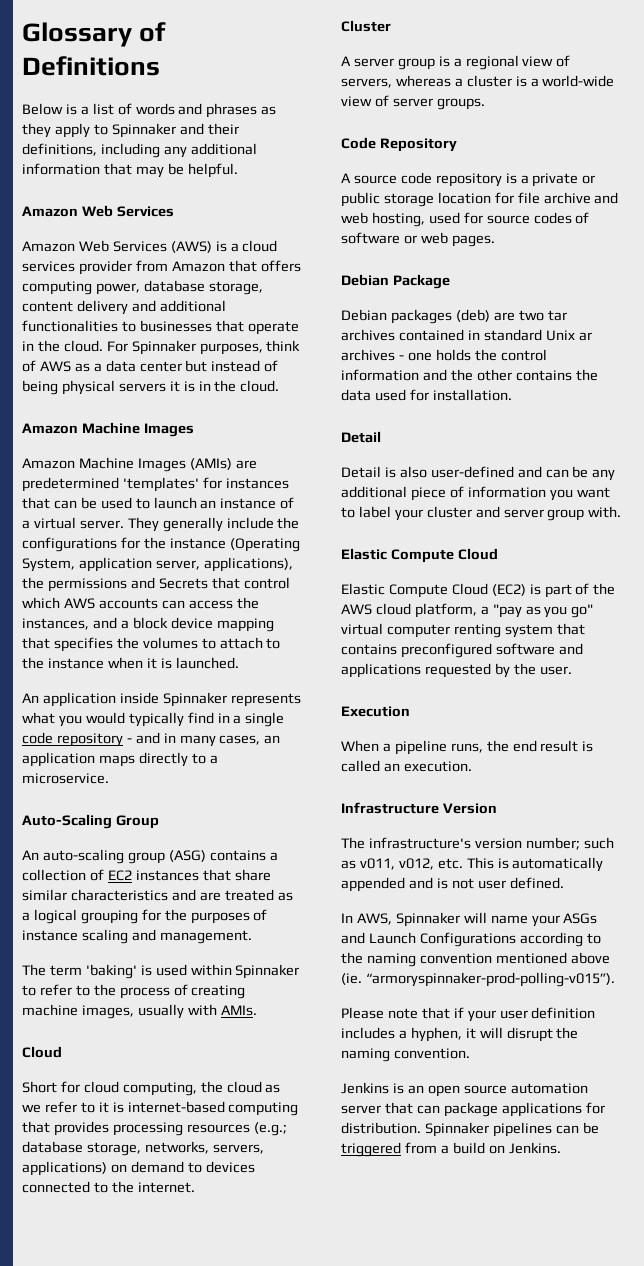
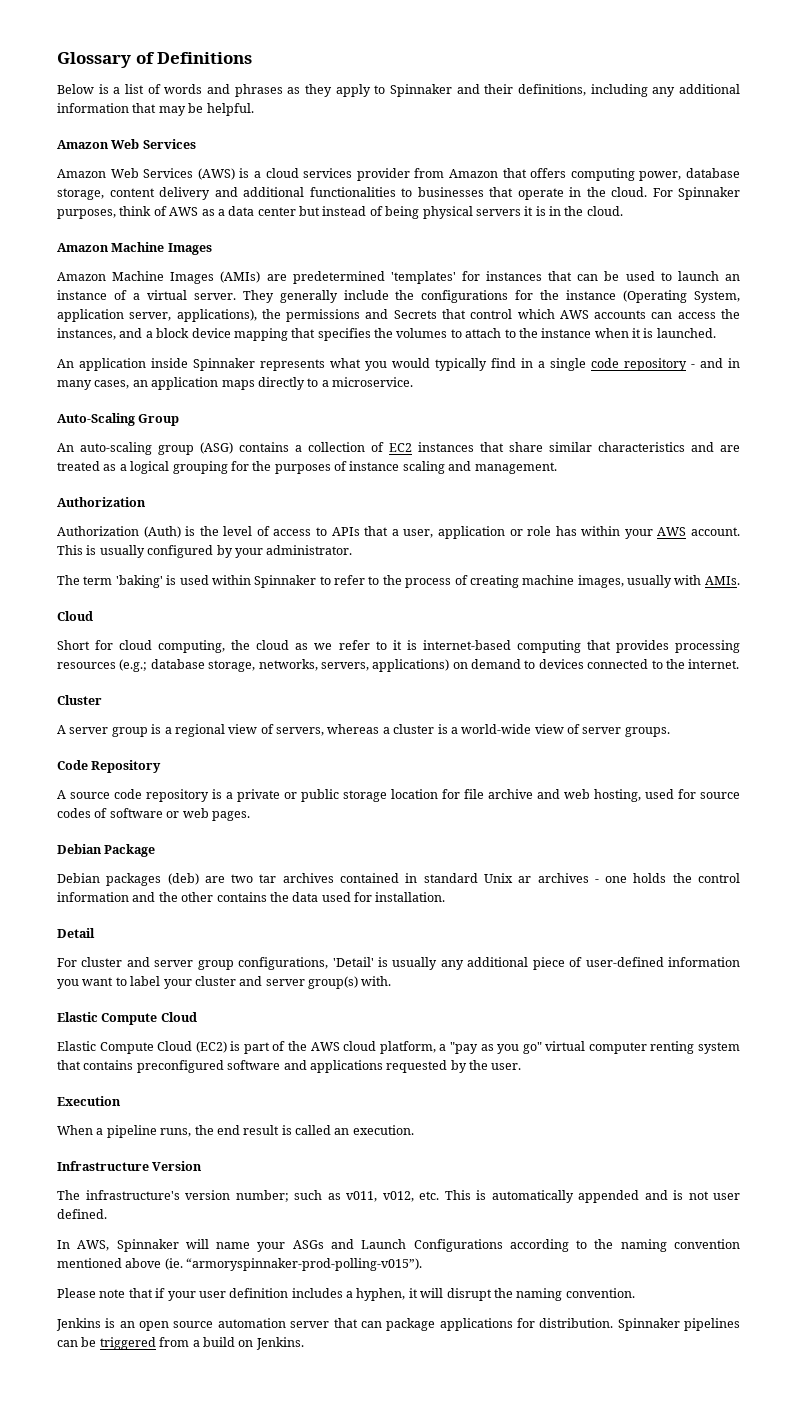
(252, 937) none -> [57,497,146,507] [57,526,740,539] [57,545,353,558] // Authorization // Authorization (Auth) is the level of access to APIs that a user, application or role has within your AWS account. This is usually configured by your administrator.
[341,466,589,478] Detail is also user-defined and can be -> [57,957,438,970] For cluster and server group configurations, 'Detail' is usually
(464, 492) none -> [585,957,664,967] user-defined
[547,509,585,521] group -> [308,976,358,989] group(s)

